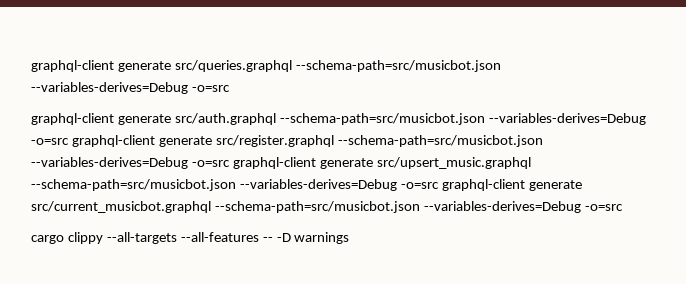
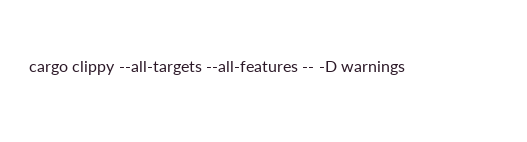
[31,60,501,72] [31,82,230,94] [31,113,646,125] [31,135,543,147] [31,157,531,169] [31,179,582,191] [31,201,623,213] graphql-client generate src/queries.graphql --schema-path=src/musicbot.json --variables-derives=Debug -o=src // graphql-client generate src/auth.graphql --schema-path=src/musicbot.json --variables-derives=Debug -o=src graphql-client generate src/register.graphql --schema-path=src/musicbot.json --variables-derives=Debug -o=src graphql-client generate src/upsert_music.graphql --schema-path=src/musicbot.json --variables-derives=Debug -o=src graphql-client generate src/current_musicbot.graphql --schema-path=src/musicbot.json --variables-derives=Debug -o=src // -> (29, 69) none

